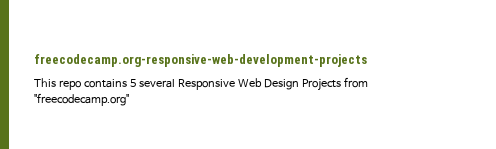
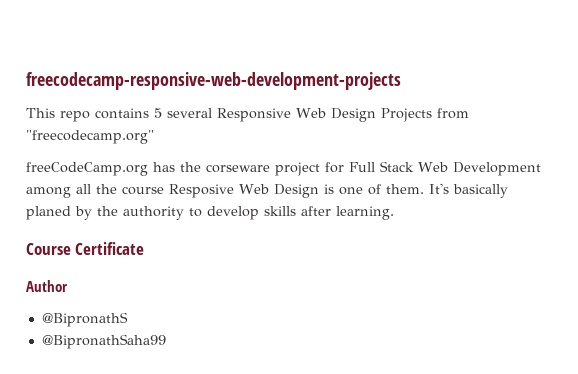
[34,54,367,67] freecodecamp.org-responsive-web-development-projects -> [26,72,401,90] freecodecamp-responsive-web-development-projects
(129, 99) none -> [26,161,541,176] [26,183,508,198] [26,206,394,220] [26,242,145,255] [26,280,68,292] [41,312,128,327] [41,334,166,349] // freeCodeCamp.org has the corseware project for Full Stack Web Development among all the course Resposive Web Design is one of them. It's basically planed by the authority to develop skills after learning. // Course Certificate // Author // @BipronathS // @BipronathSaha99

